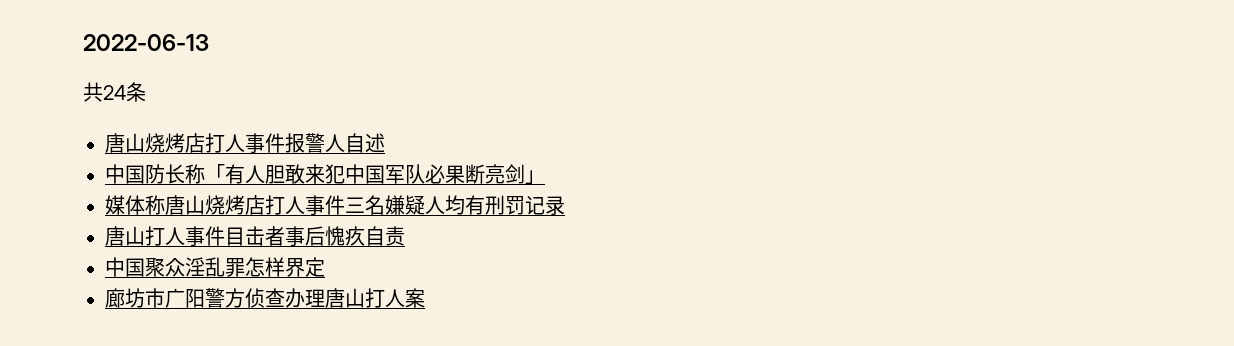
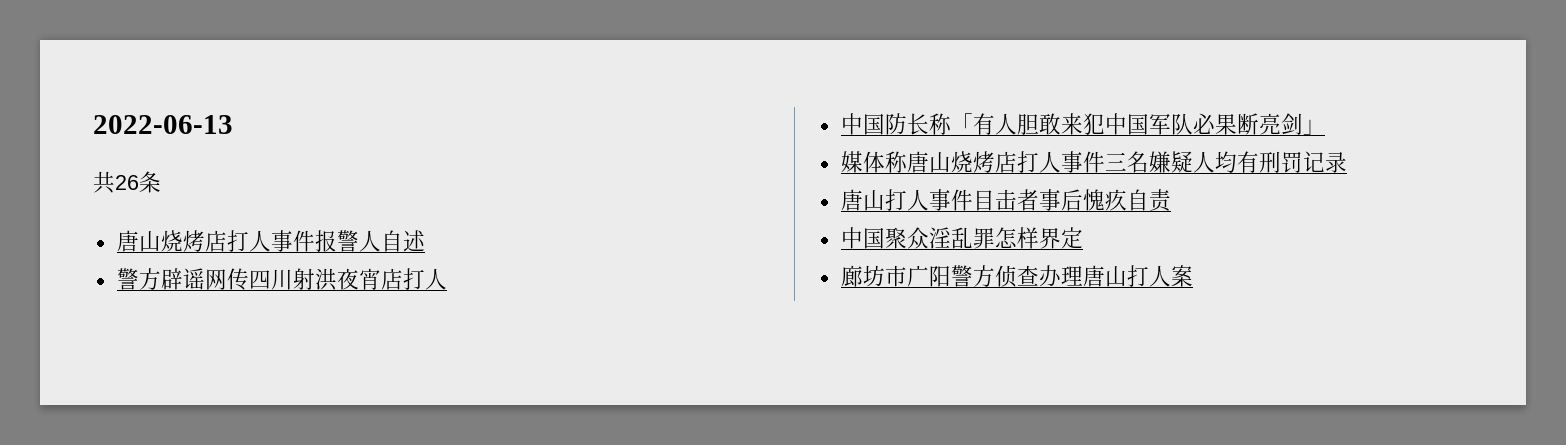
[103,85,126,100] 24 -> [115,175,139,190] 26
(385, 143) none -> [116,268,447,291] // 警方辟谣网传四川射洪夜宵店打人

